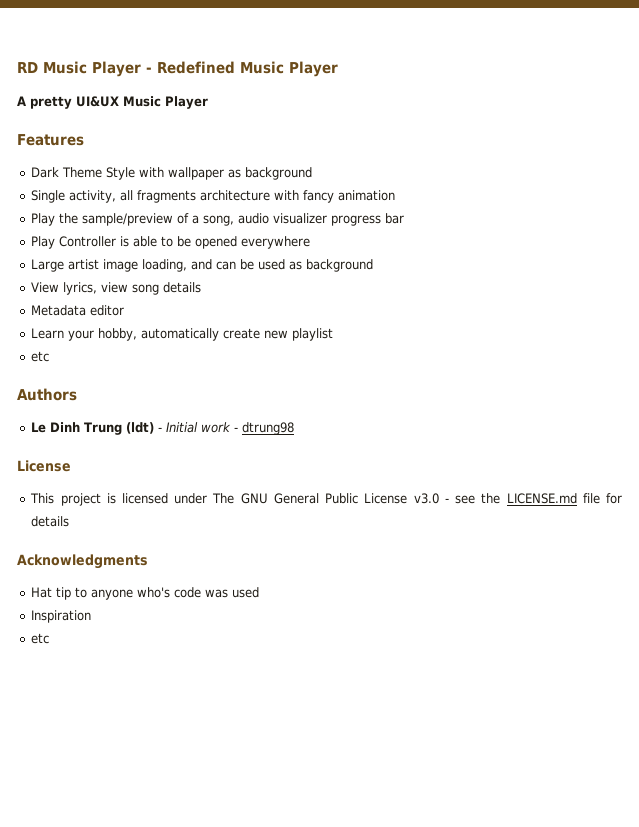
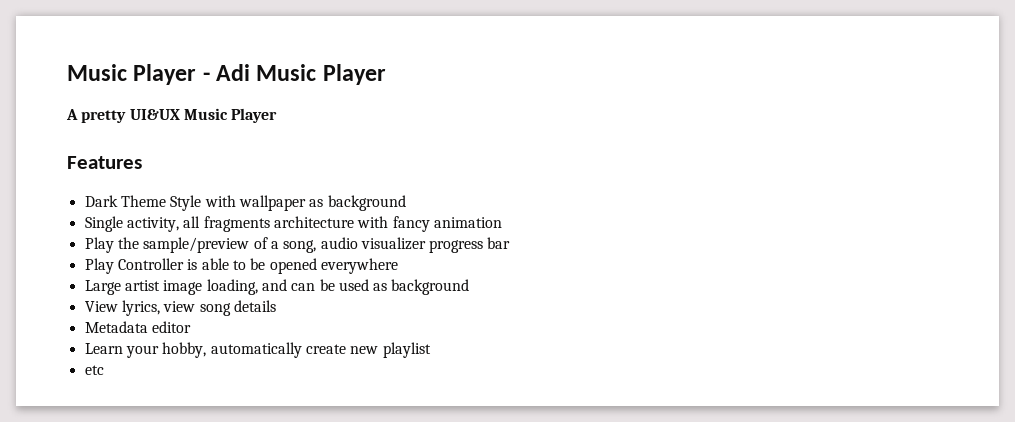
[17,62,38,73] RD -> (67, 72) none
[157,61,235,74] Redefined -> [216,64,251,81] Adi
[17,388,77,401] [31,422,295,435] [17,460,71,472] [30,493,622,506] [31,516,70,527] [17,554,148,569] [31,587,260,600] [31,610,92,623] [31,633,50,644] // Authors // Le Dinh Trung (ldt) - Initial work - dtrung98 // License // This project is licensed under The GNU General Public License v3.0 - see the LICENSE.md file for details // Acknowledgments // Hat tip to anyone who's code was used // Inspiration // etc -> (104, 370) none

